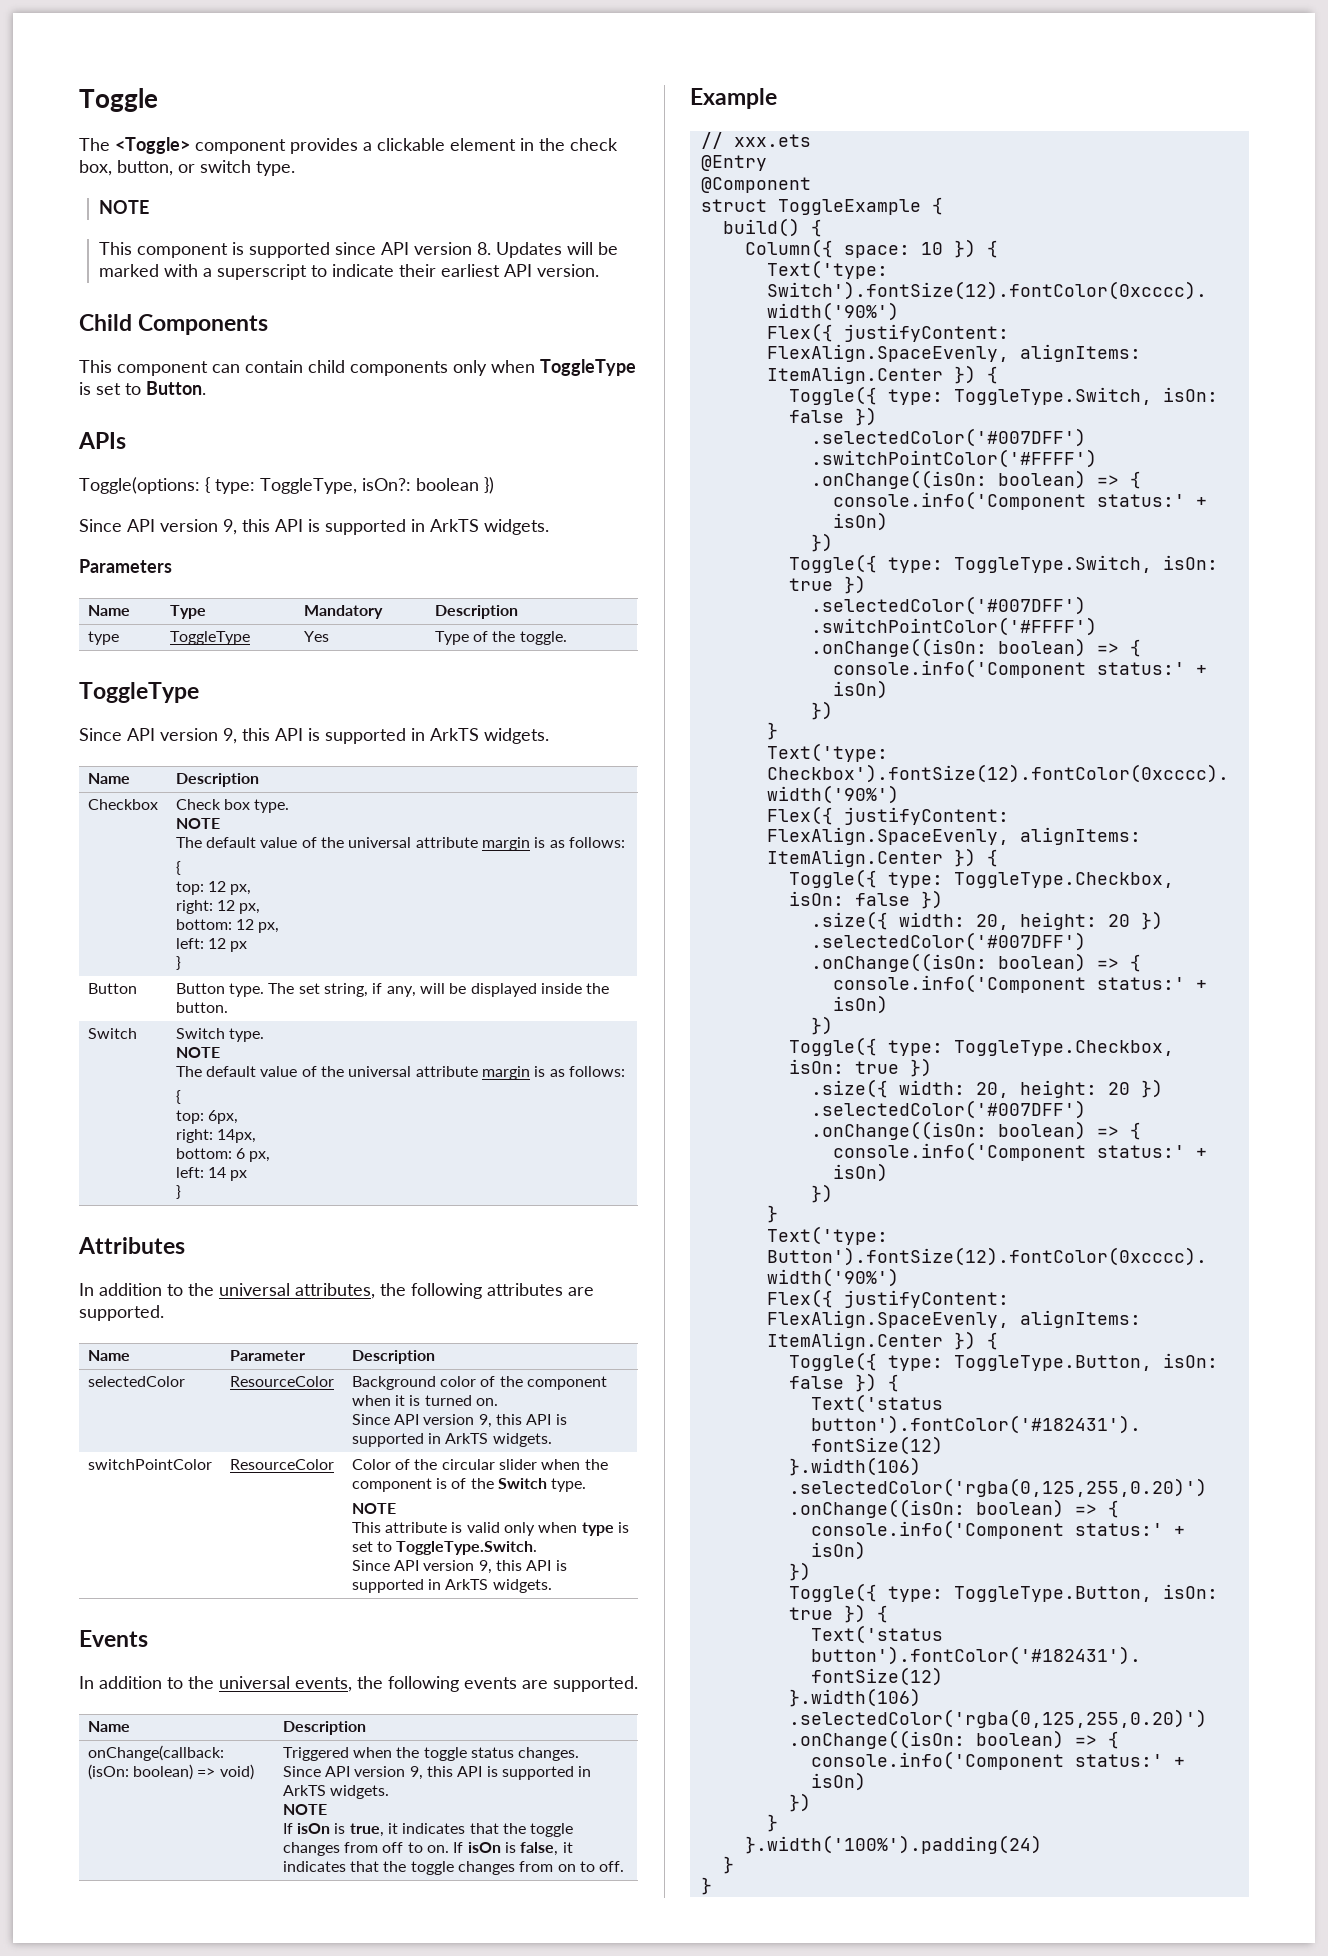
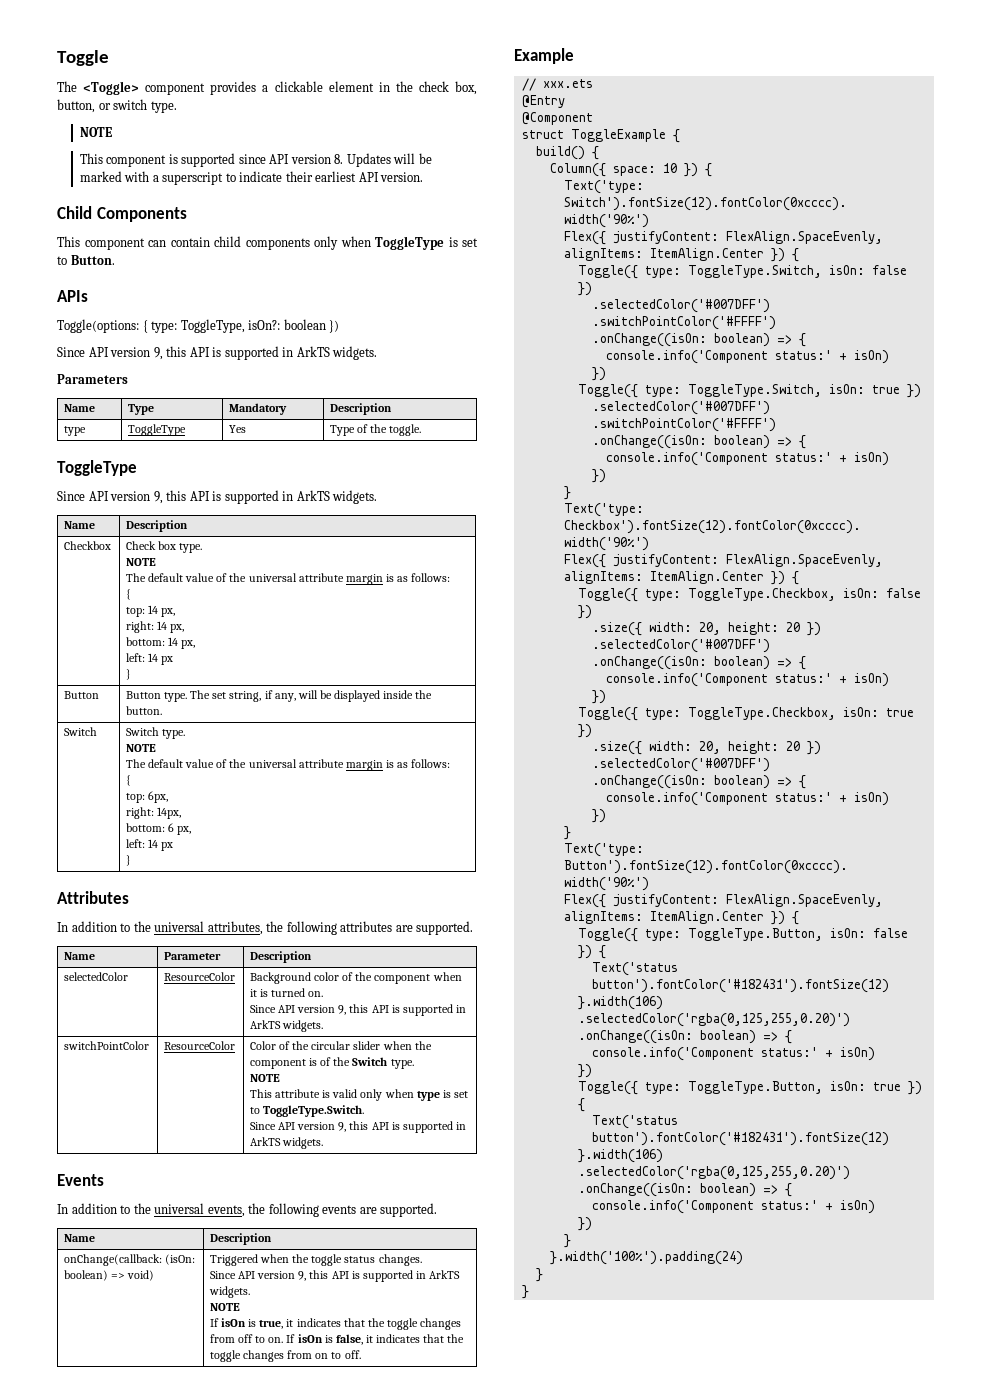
[207,881,226,892] 12 -> [148,605,159,614] 14
[216,900,235,911] 12 -> [157,621,168,630] 14
[235,919,280,933] [175,938,226,949] 12 px, // left: 12 -> [168,637,196,649] [126,653,159,662] 14 px, // left: 14

